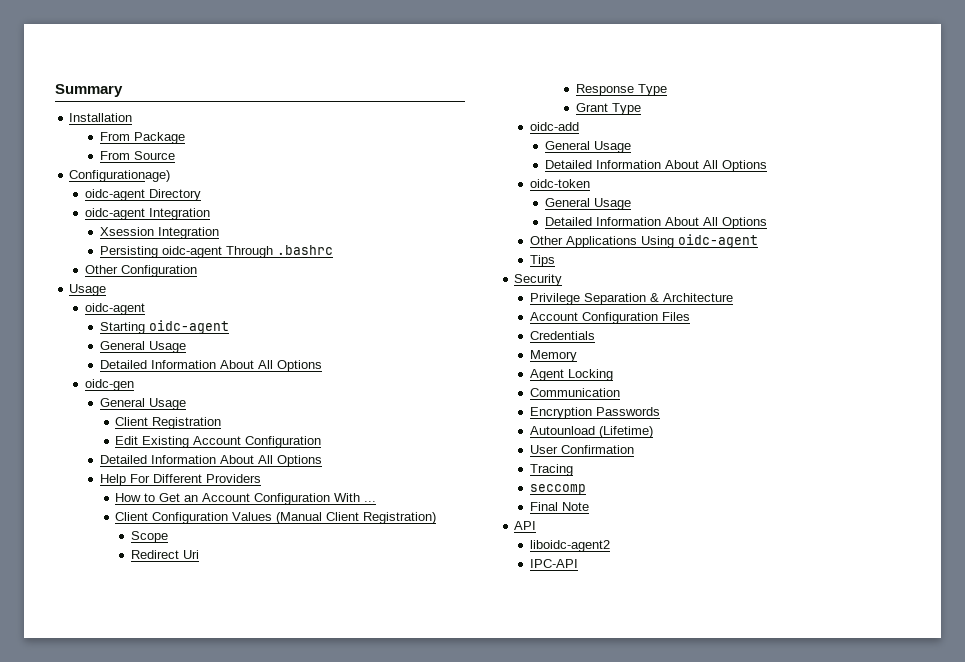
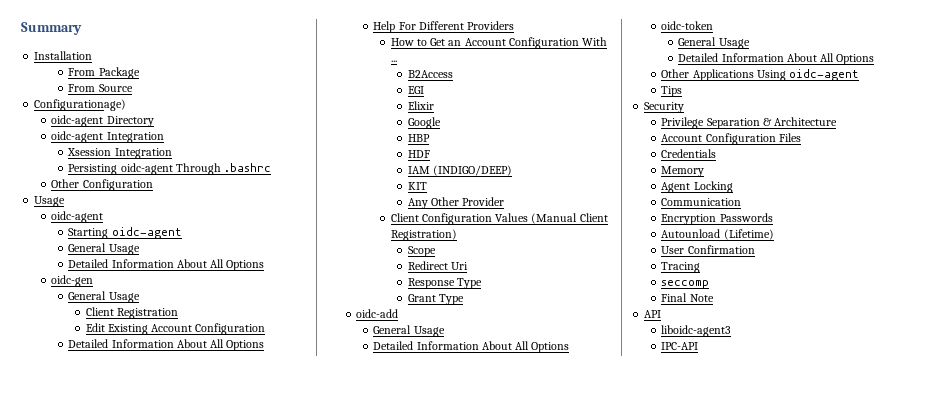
(377, 501) none -> [407,70,453,78] [407,86,424,94] [407,101,434,110] [407,117,441,129] [407,134,430,142] [407,150,430,158] [407,165,512,176] [407,182,427,190] [407,197,505,209] // B2Access // EGI // Elixir // Google // HBP // HDF // IAM (INDIGO/DEEP) // KIT // Any Other Provider
[529,540,610,552] liboidc-agent2 -> [661,325,732,337] liboidc-agent3

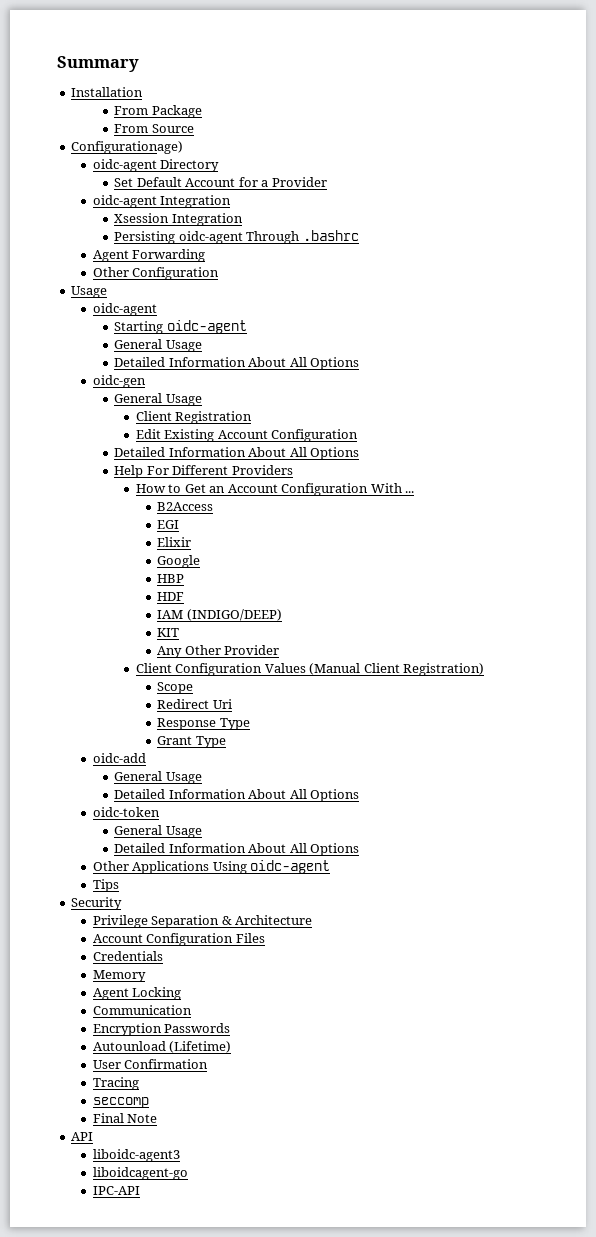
(154, 121) none -> [114,177,327,187] // Set Default Account for a Provider
(272, 167) none -> [92,249,206,262] // Agent Forwarding
(732, 331) none -> [92,1167,188,1180] // liboidcagent-go

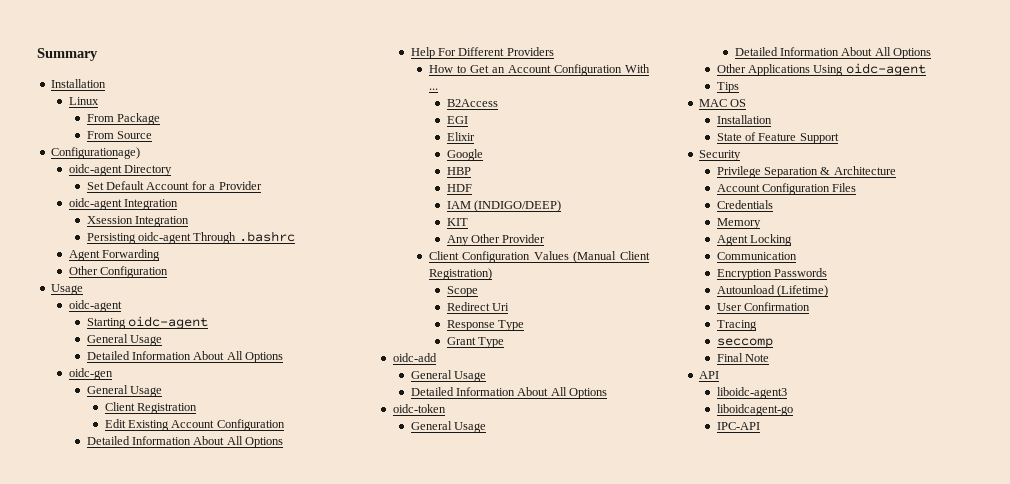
(144, 92) none -> [68,97,99,105] // Linux
(119, 885) none -> [698,99,747,107] [716,115,772,124] [716,132,839,144] // MAC OS // Installation // State of Feature Support

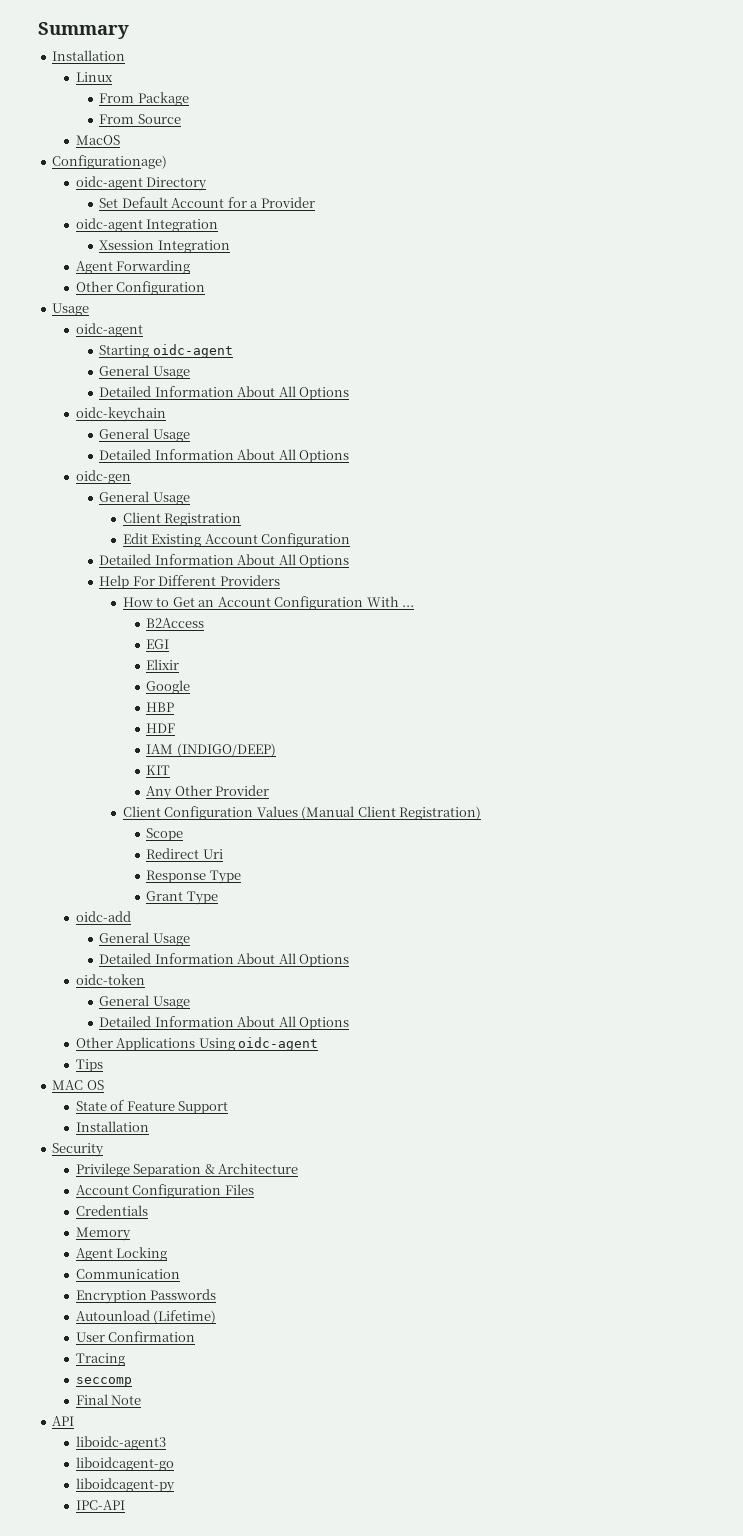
(153, 135) none -> [75,135,120,145] // MacOS
[86,231,295,244] // Persisting oidc-agent Through .bashrc -> (230, 246) none
(284, 357) none -> [75,407,166,422] [99,428,190,442] [99,449,350,463] // oidc-keychain // General Usage // Detailed Information About All Options
[716,115,772,124] // Installation -> (104, 1085) none
(839, 138) none -> [75,1121,149,1132] // Installation
(793, 410) none -> [75,1478,175,1493] // liboidcagent-py

